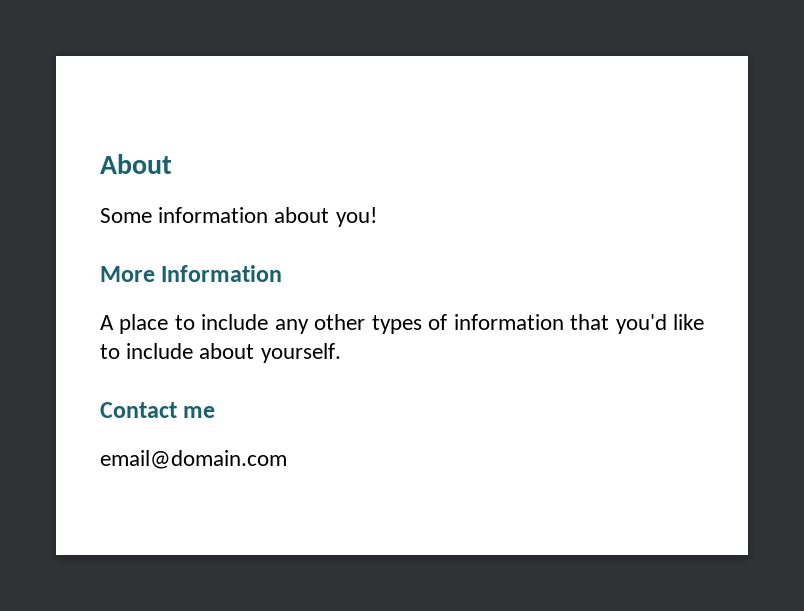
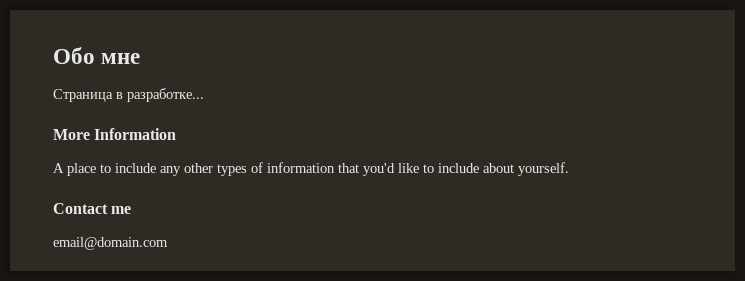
[100,154,172,174] [100,207,377,227] About // Some information about you! -> [53,47,141,64] [53,88,204,102] Обо мне // Страница в разработке...

